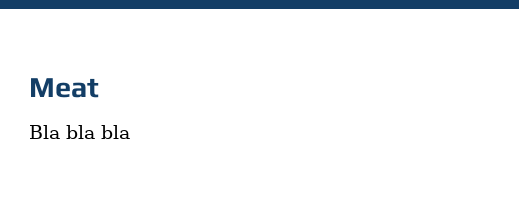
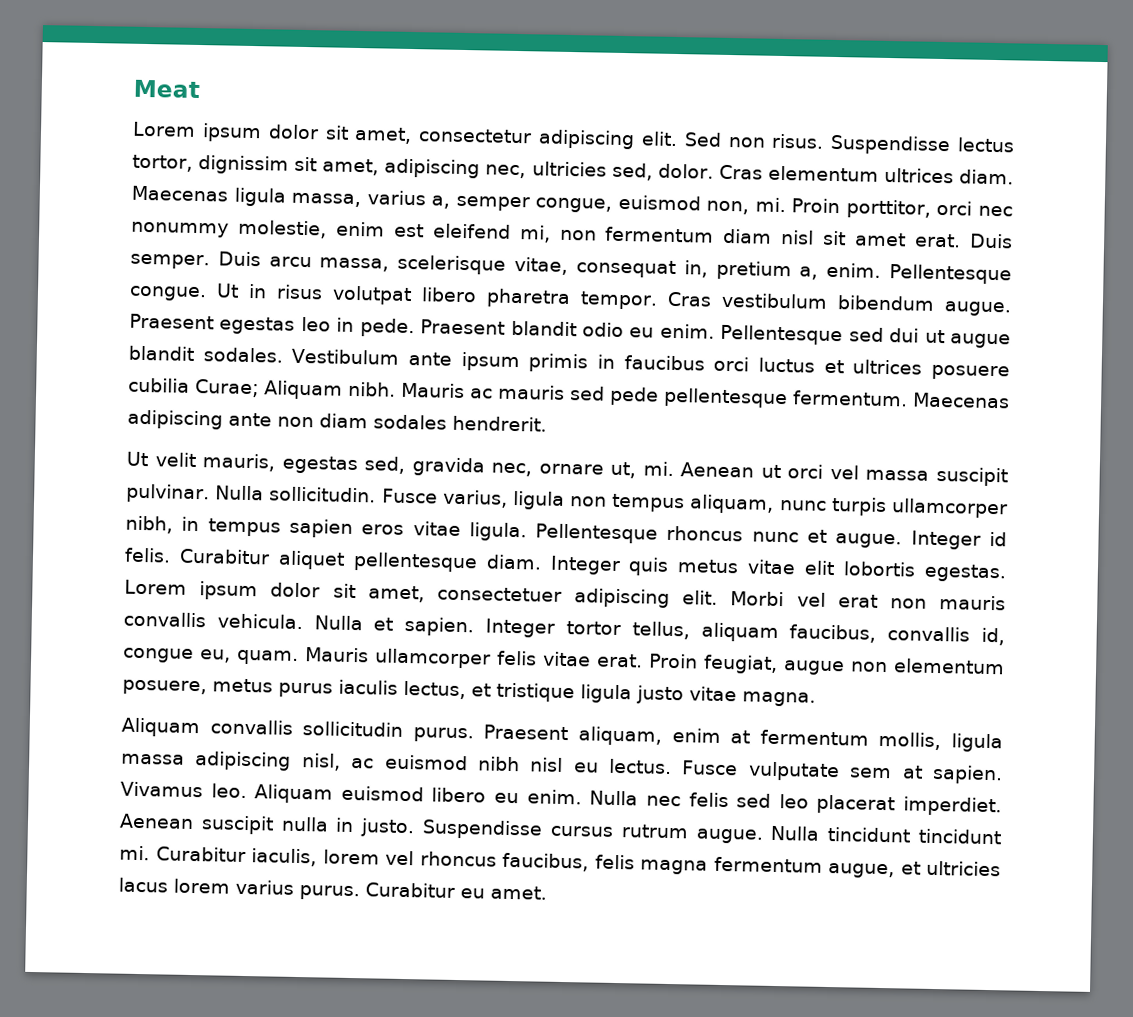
[29,125,130,139] Bla bla bla -> [132,121,1016,156] [132,154,1014,185] [131,185,1014,219] [131,219,1013,249] [130,251,1013,285] [129,283,1012,317] [129,313,1011,349] [128,345,1010,381] [128,377,1010,409] [127,409,547,432] [126,451,1008,487] [126,483,1008,519] [125,515,1008,550] [124,547,1007,583] [124,579,1006,611] [123,611,1006,646] [123,647,1005,676] [122,678,816,707] [121,717,1004,753] [121,751,1003,785] [120,781,1003,817] [119,813,1003,845] [119,845,1001,879] [118,877,547,901] Lorem ipsum dolor sit amet, consectetur adipiscing elit. Sed non risus. Suspendisse lectus tortor, dignissim sit amet, adipiscing nec, ultricies sed, dolor. Cras elementum ultrices diam. Maecenas ligula massa, varius a, semper congue, euismod non, mi. Proin porttitor, orci nec nonummy molestie, enim est eleifend mi, non fermentum diam nisl sit amet erat. Duis semper. Duis arcu massa, scelerisque vitae, consequat in, pretium a, enim. Pellentesque congue. Ut in risus volutpat libero pharetra tempor. Cras vestibulum bibendum augue. Praesent egestas leo in pede. Praesent blandit odio eu enim. Pellentesque sed dui ut augue blandit sodales. Vestibulum ante ipsum primis in faucibus orci luctus et ultrices posuere cubilia Curae; Aliquam nibh. Mauris ac mauris sed pede pellentesque fermentum. Maecenas adipiscing ante non diam sodales hendrerit. // Ut velit mauris, egestas sed, gravida nec, ornare ut, mi. Aenean ut orci vel massa suscipit pulvinar. Nulla sollicitudin. Fusce varius, ligula non tempus aliquam, nunc turpis ullamcorper nibh, in tempus sapien eros vitae ligula. Pellentesque rhoncus nunc et augue. Integer id felis. Curabitur aliquet pellentesque diam. Integer quis metus vitae elit lobortis egestas. Lorem ipsum dolor sit amet, consectetuer adipiscing elit. Morbi vel erat non mauris convallis vehicula. Nulla et sapien. Integer tortor tellus, aliquam faucibus, convallis id, congue eu, quam. Mauris ullamcorper felis vitae erat. Proin feugiat, augue non elementum posuere, metus purus iaculis lectus, et tristique ligula justo vitae magna. // Aliquam convallis sollicitudin purus. Praesent aliquam, enim at fermentum mollis, ligula massa adipiscing nisl, ac euismod nibh nisl eu lectus. Fusce vulputate sem at sapien. Vivamus leo. Aliquam euismod libero eu enim. Nulla nec felis sed leo placerat imperdiet. Aenean suscipit nulla in justo. Suspendisse cursus rutrum augue. Nulla tincidunt tincidunt mi. Curabitur iaculis, lorem vel rhoncus faucibus, felis magna fermentum augue, et ultricies lacus lorem varius purus. Curabitur eu amet.

